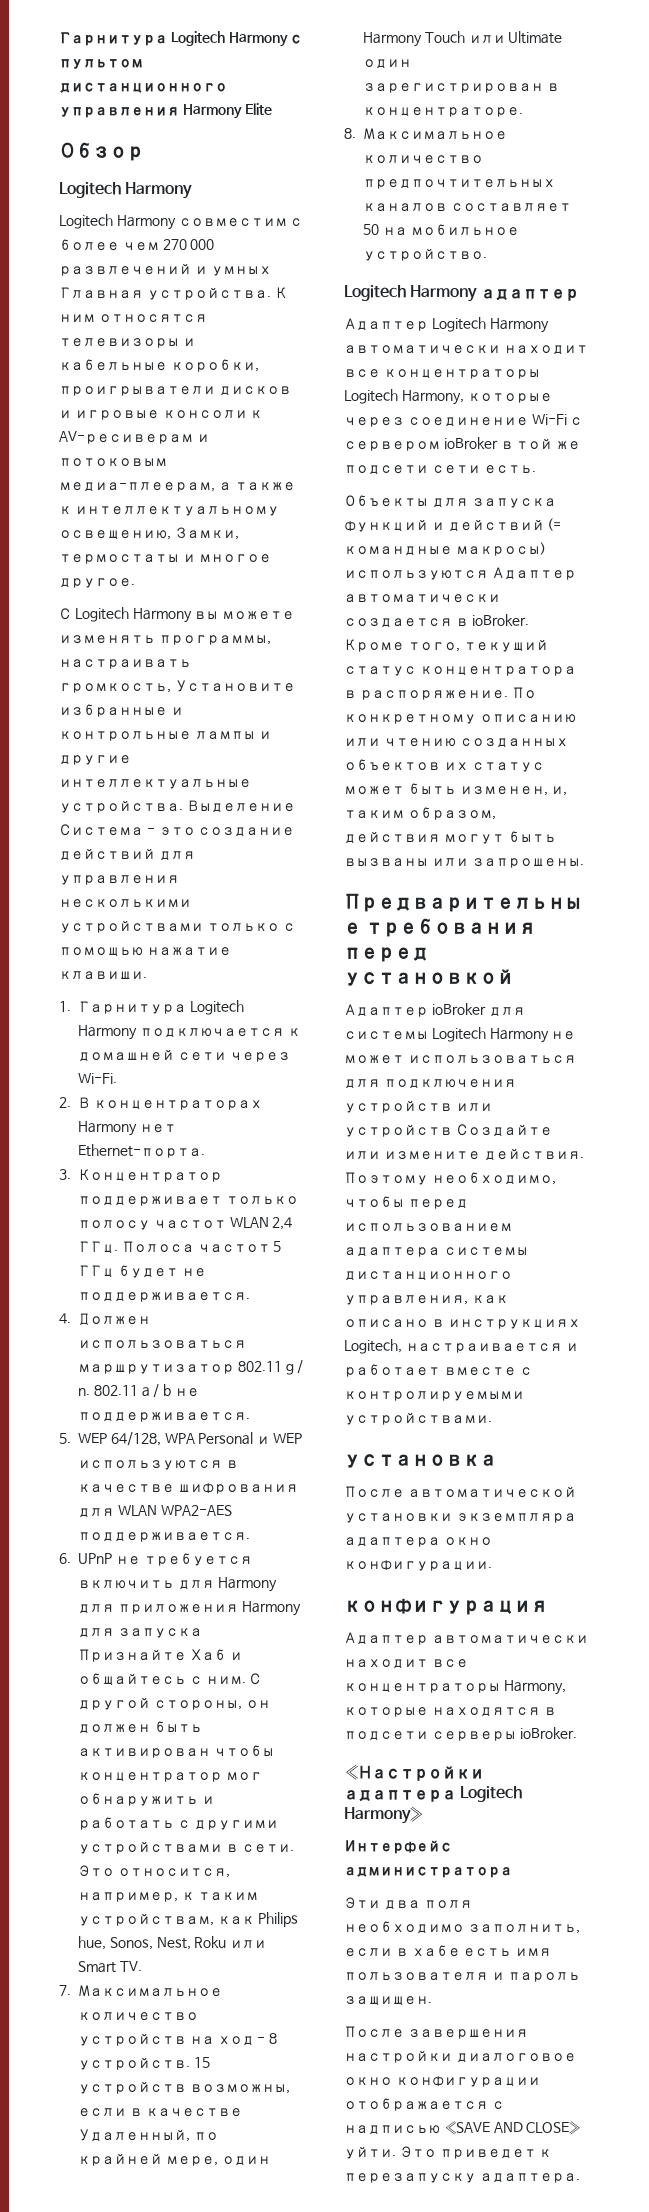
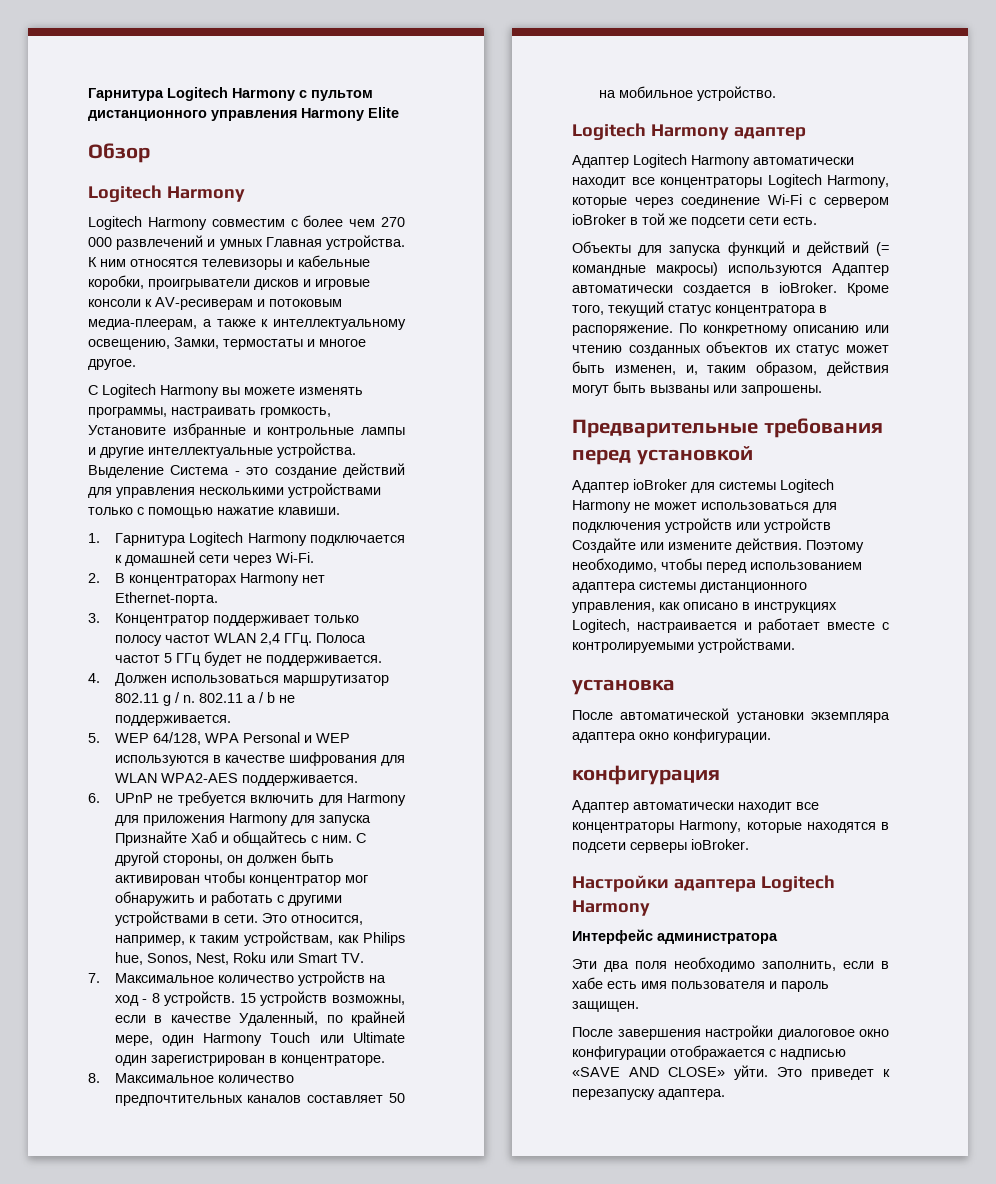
[344,1764,484,1781] «Настройки -> [572,875,669,892] Настройки
[344,1806,424,1824] Harmony» -> [572,900,650,916] Harmony

